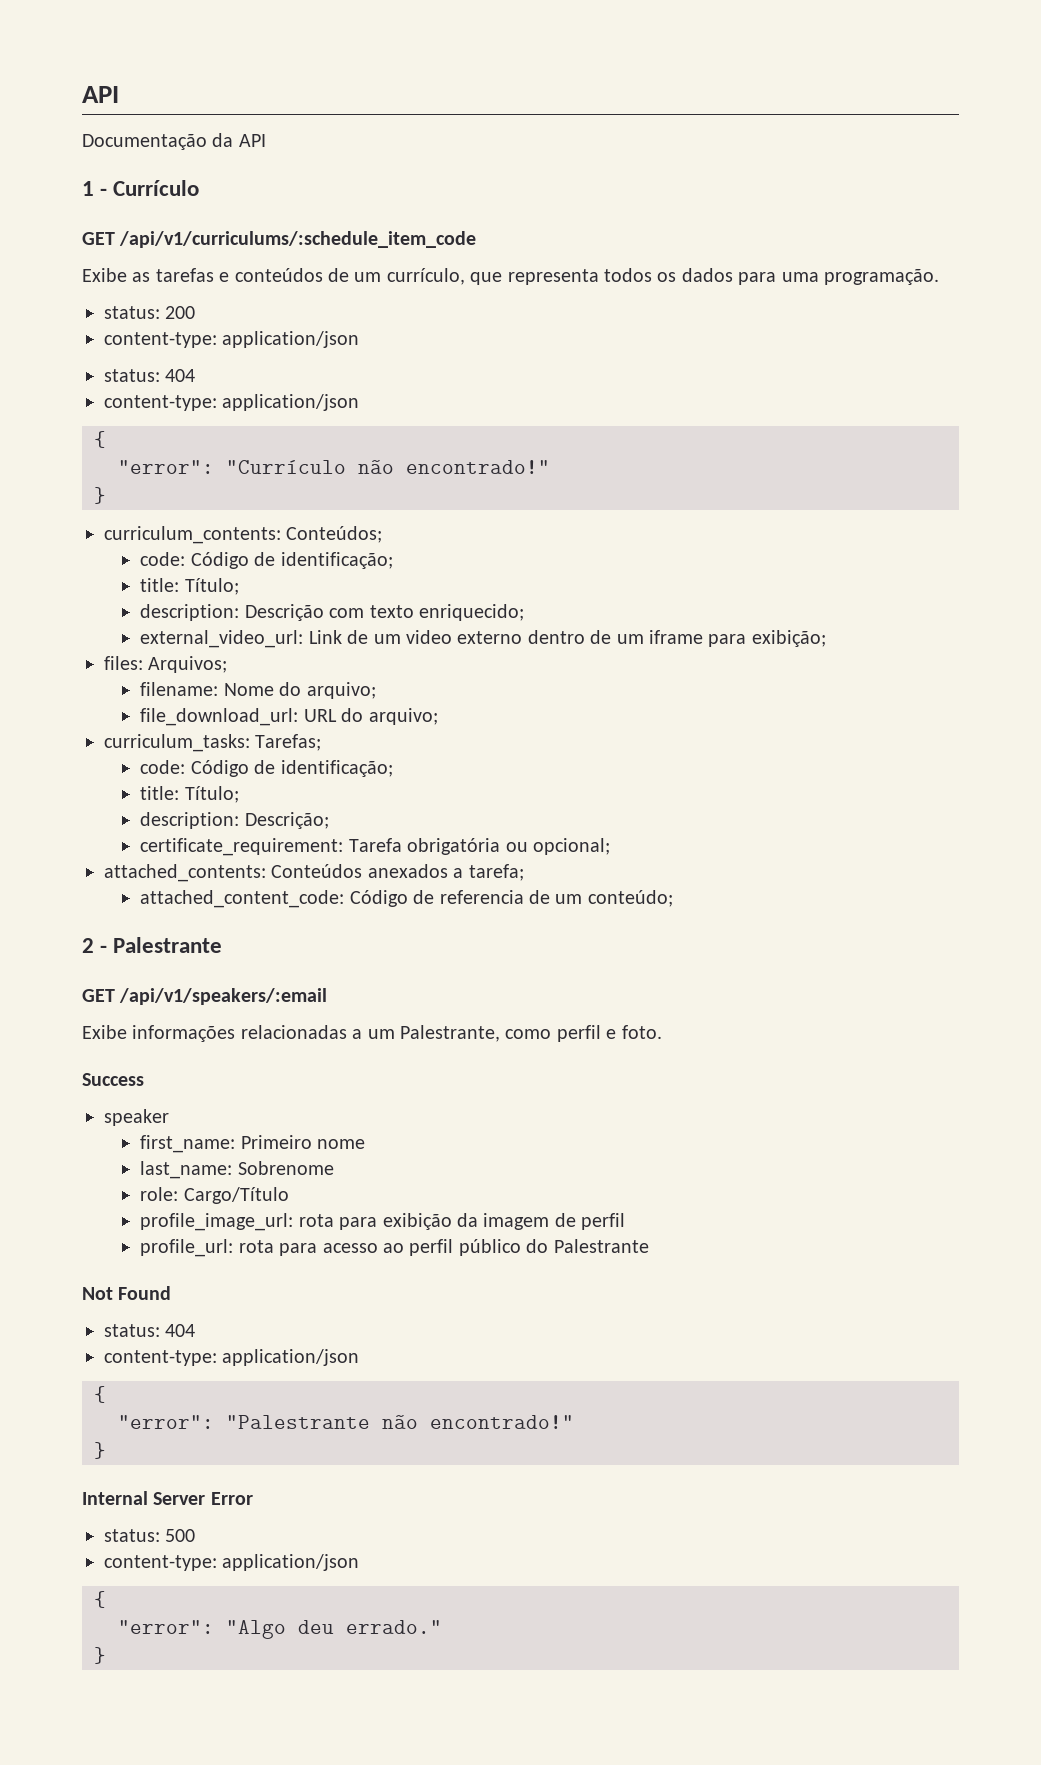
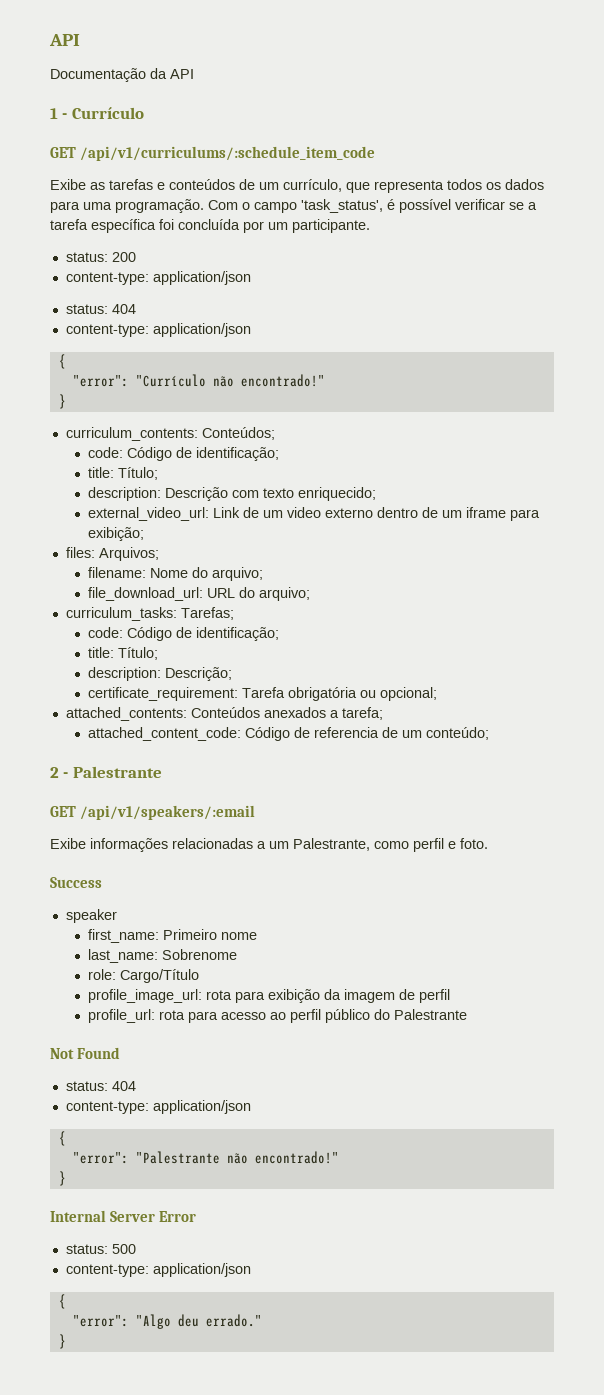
(939, 277) none -> [208,199,537,213] [50,219,370,233] Com o campo 'task_status', é possível verificar se a tarefa específica foi concluída por um participante.

